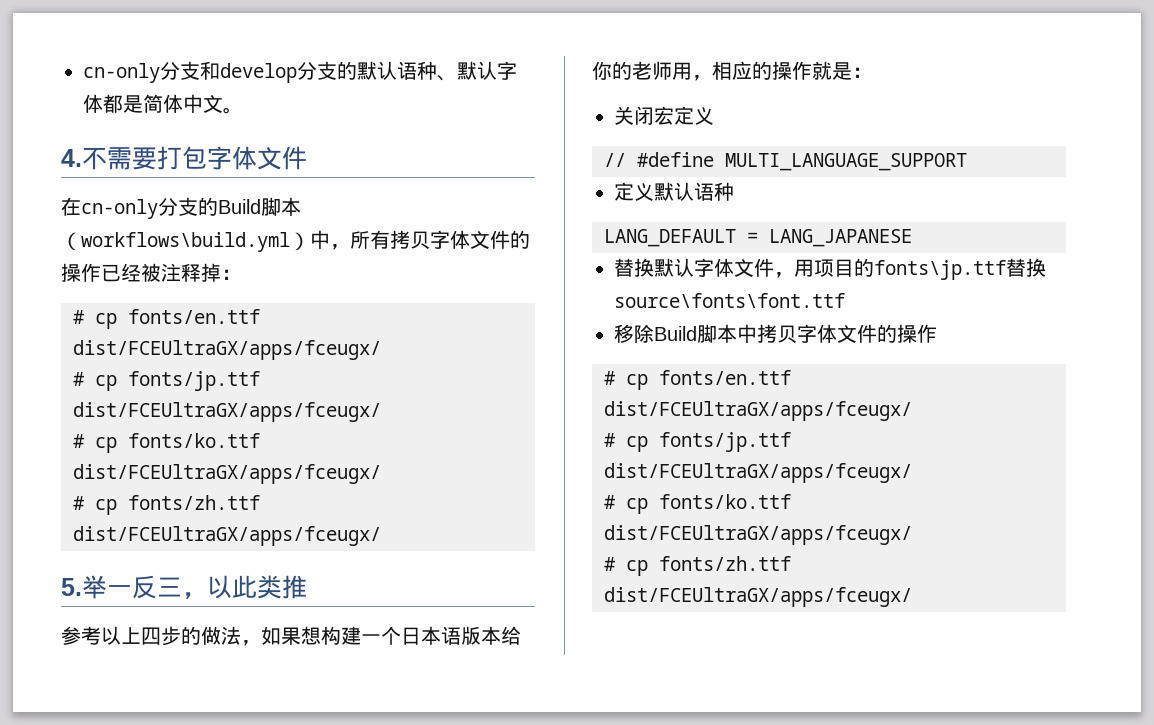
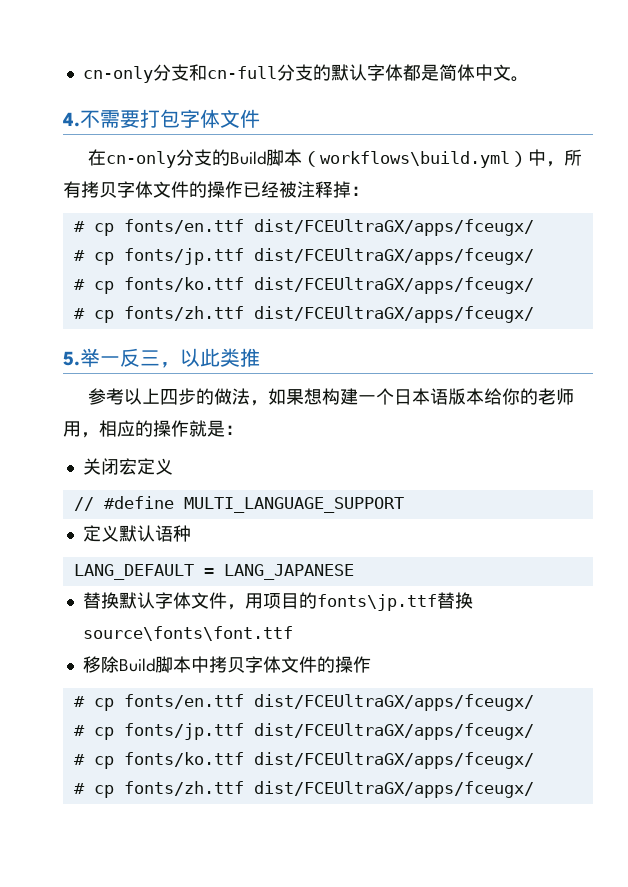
[220,63,297,83] develop -> [206,66,277,79] cn-full
[397,61,497,81] 语种、默认 -> (367, 72) none

